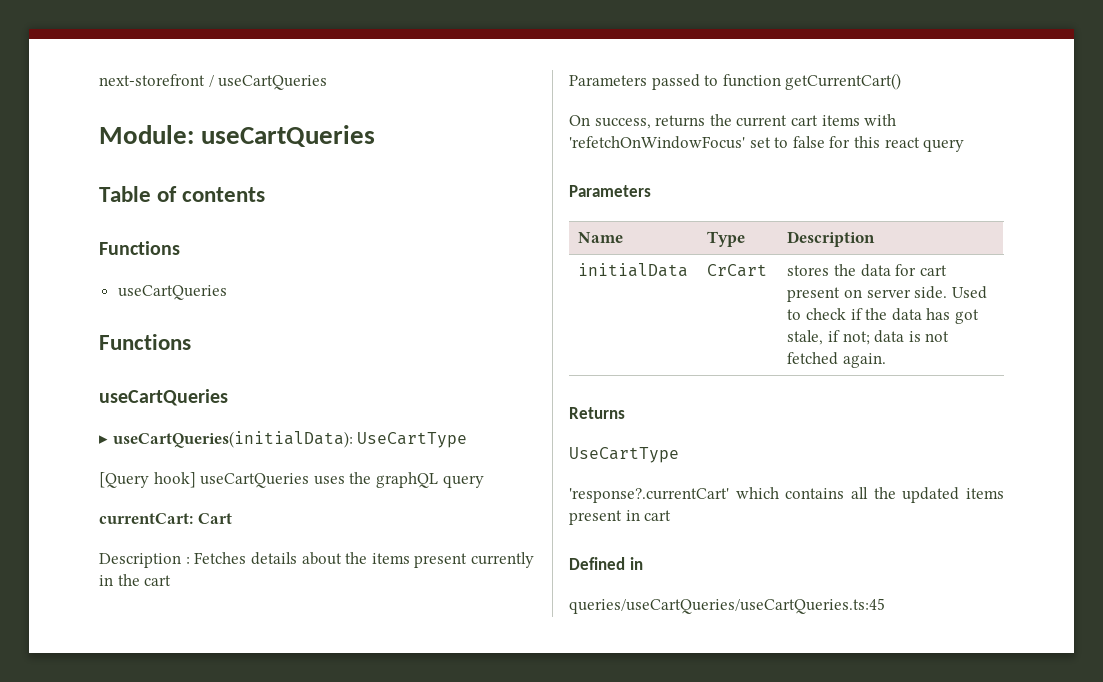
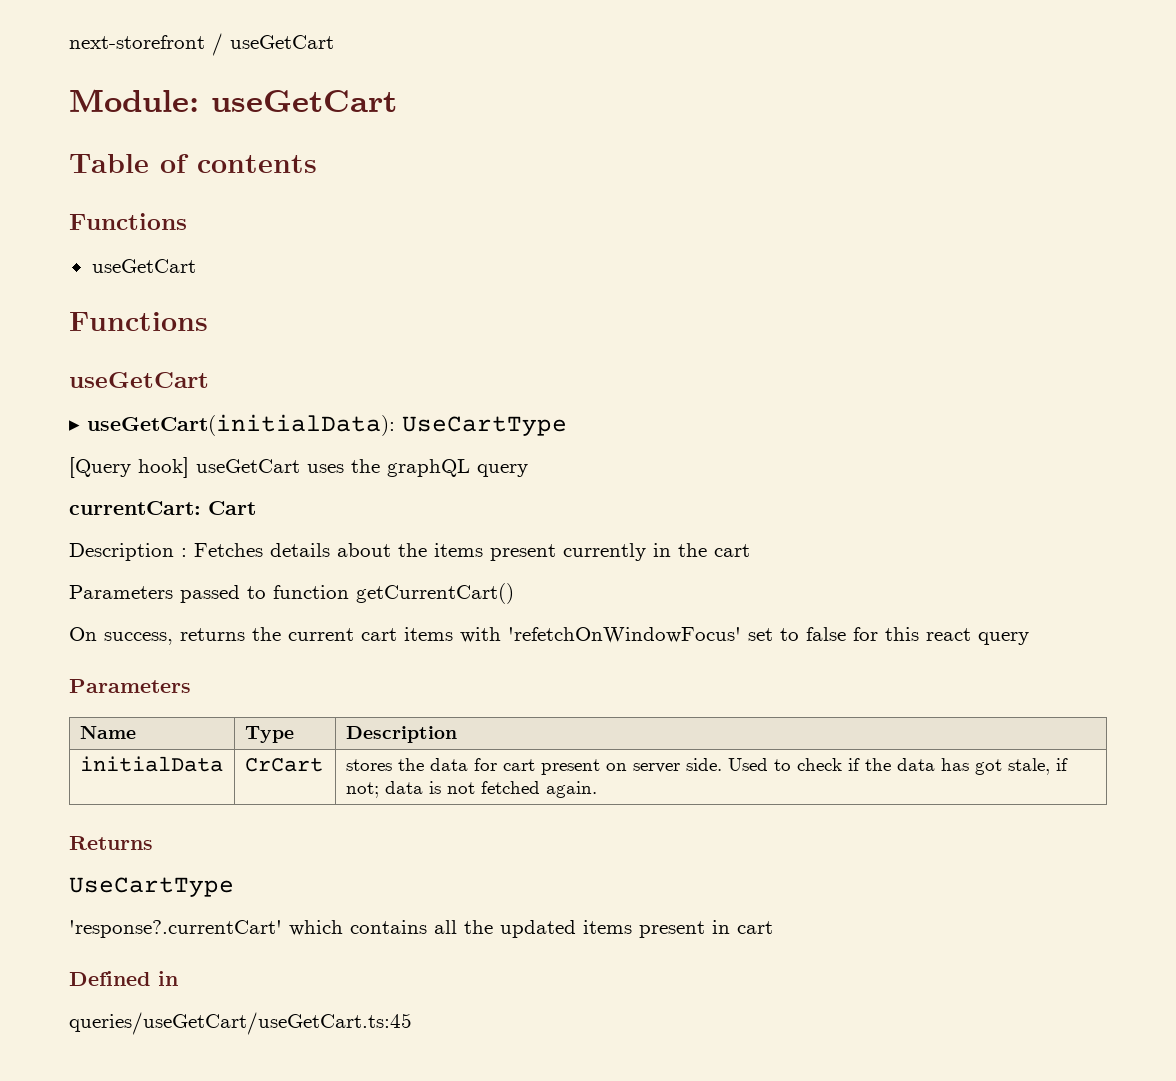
[218,75,328,90] useCartQueries -> [230,35,334,49] useGetCart
[201,125,376,147] useCartQueries -> [211,90,397,112] useGetCart
[117,285,227,300] [99,334,191,350] [99,389,228,406] useCartQueries // Functions // useCartQueries -> [91,259,196,273] [69,312,208,331] [69,372,209,388] useGetCart // Functions // useGetCart
[112,431,353,448] useCartQueries(initialData): -> [87,414,395,436] useGetCart(initialData):
[200,473,310,488] useCartQueries -> [196,459,300,473] useGetCart
[569,598,885,614] queries/useCartQueries/useCartQueries.ts:45 -> [69,1012,412,1035] queries/useGetCart/useGetCart.ts:45

